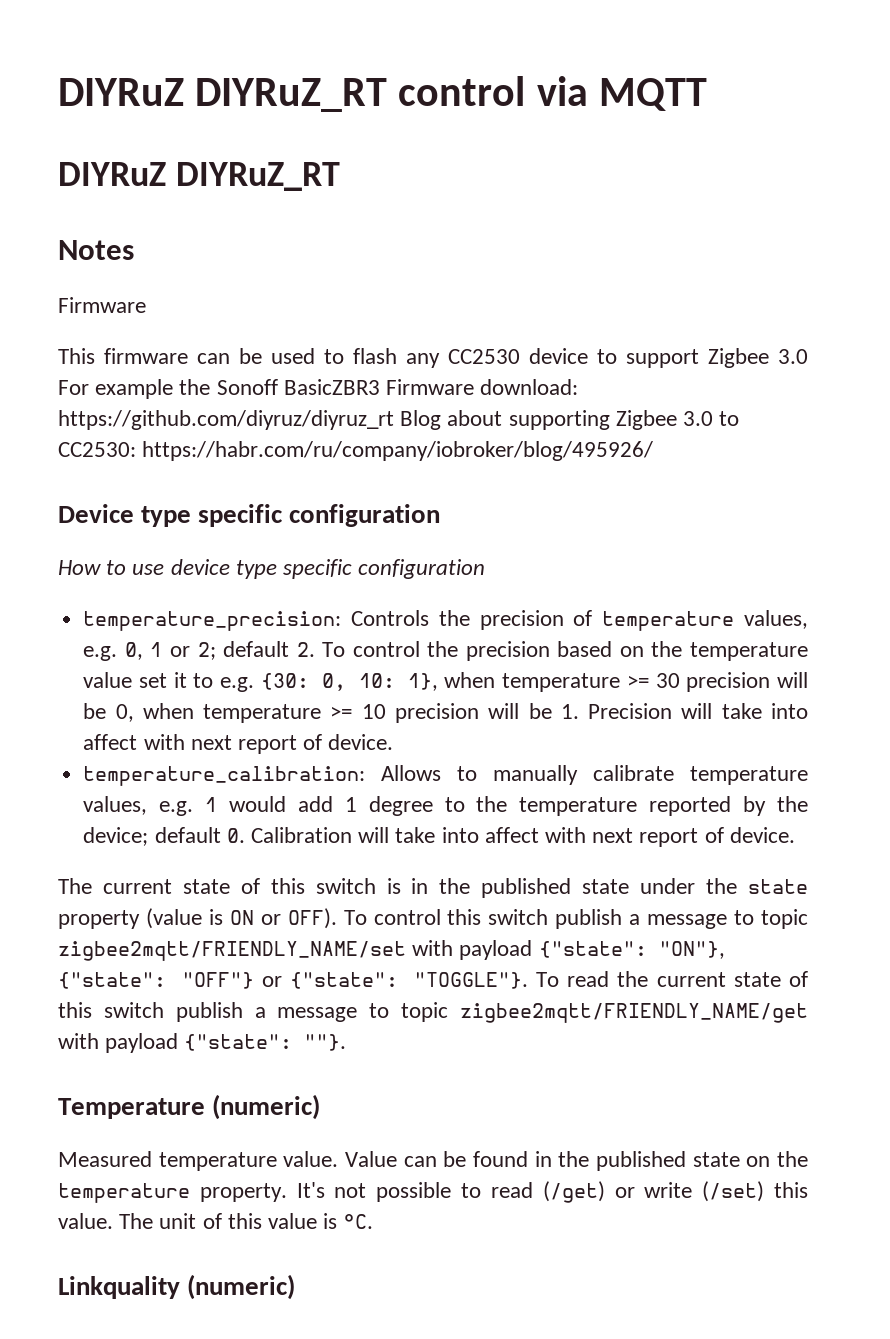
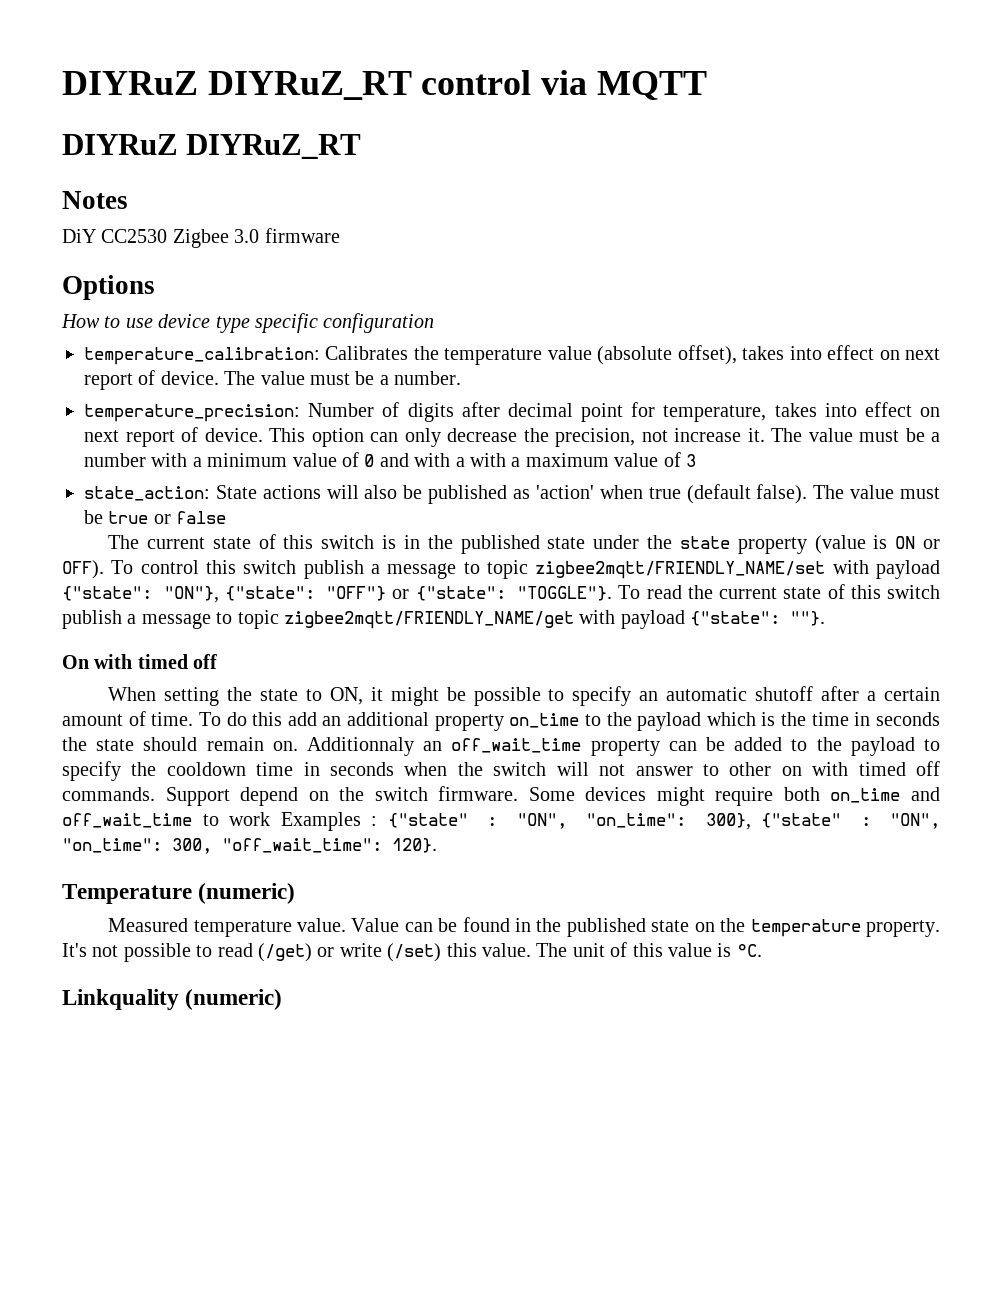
[58,297,146,313] [58,348,808,368] [58,379,579,399] [58,410,740,430] [58,441,654,461] [58,504,441,527] Firmware // This firmware can be used to flash any CC2530 device to support Zigbee 3.0 For example the Sonoff BasicZBR3 Firmware download: https://github.com/diyruz/diyruz_rt Blog about supporting Zigbee 3.0 to CC2530: https://habr.com/ru/company/iobroker/blog/495926/ // Device type specific configuration -> [62,228,340,248] [62,275,155,300] DiY CC2530 Zigbee 3.0 firmware // Options
[83,610,808,631] [83,641,808,661] [83,672,808,692] [83,703,808,723] [83,734,394,754] [83,765,808,786] [83,796,808,816] [83,827,795,847] temperature_precision: Controls the precision of temperature values, e.g. 0, 1 or 2; default 2. To control the precision based on the temperature value set it to e.g. {30: 0, 10: 1}, when temperature >= 30 precision will be 0, when temperature >= 10 precision will be 1. Precision will take into affect with next report of device. // temperature_calibration: Allows to manually calibrate temperature values, e.g. 1 would add 1 degree to the temperature reported by the device; default 0. Calibration will take into affect with next report of device. -> [84,345,941,365] [84,370,462,390] [84,402,940,422] [84,427,940,447] [84,452,696,467] [84,484,941,504] [84,510,227,524] temperature_calibration: Calibrates the temperature value (absolute offset), takes into effect on next report of device. The value must be a number. // temperature_precision: Number of digits after decimal point for temperature, takes into effect on next report of device. This option can only decrease the precision, not increase it. The value must be a number with a minimum value of 0 and with a with a maximum value of 3 // state_action: State actions will also be published as 'action' when true (default false). The value must be true or false
(347, 1042) none -> [62,654,218,669] [108,686,941,706] [62,711,941,731] [62,737,941,756] [62,761,940,781] [62,786,941,806] [62,812,940,831] [62,838,437,854] // On with timed off // When setting the state to ON, it might be possible to specify an automatic shutoff after a certain amount of time. To do this add an additional property on_time to the payload which is the time in seconds the state should remain on. Additionnaly an off_wait_time property can be added to the payload to specify the cooldown time in seconds when the switch will not answer to other on with timed off commands. Support depend on the switch firmware. Some devices might require both on_time and off_wait_time to work Examples : {"state" : "ON", "on_time": 300}, {"state" : "ON", "on_time": 300, "off_wait_time": 120}.

